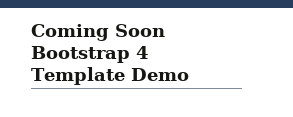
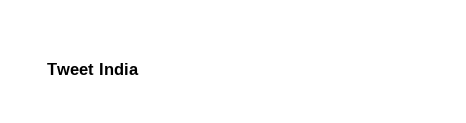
[31,24,165,41] [31,46,149,63] [31,67,189,85] Coming Soon Bootstrap 4 Template Demo -> [47,63,139,75] Tweet India

